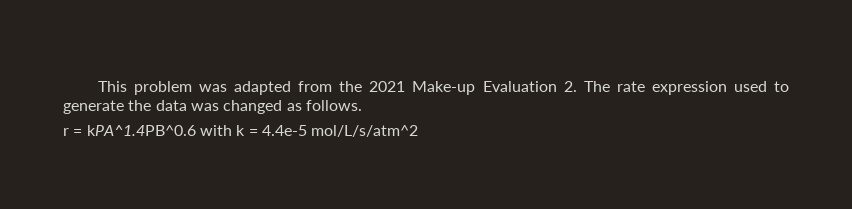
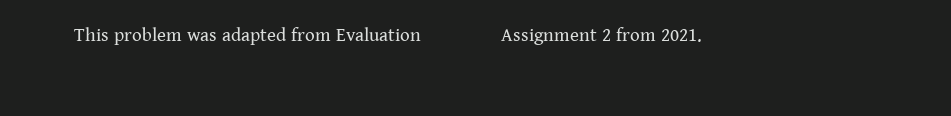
[339,81,789,95] [63,100,362,114] [63,125,419,137] the 2021 Make-up Evaluation 2. The rate expression used to generate the data was changed as follows. // r = kPA^1.4PB^0.6 with k = 4.4e-5 mol/L/s/atm^2 -> [335,27,702,45] Evaluation Assignment 2 from 2021.

